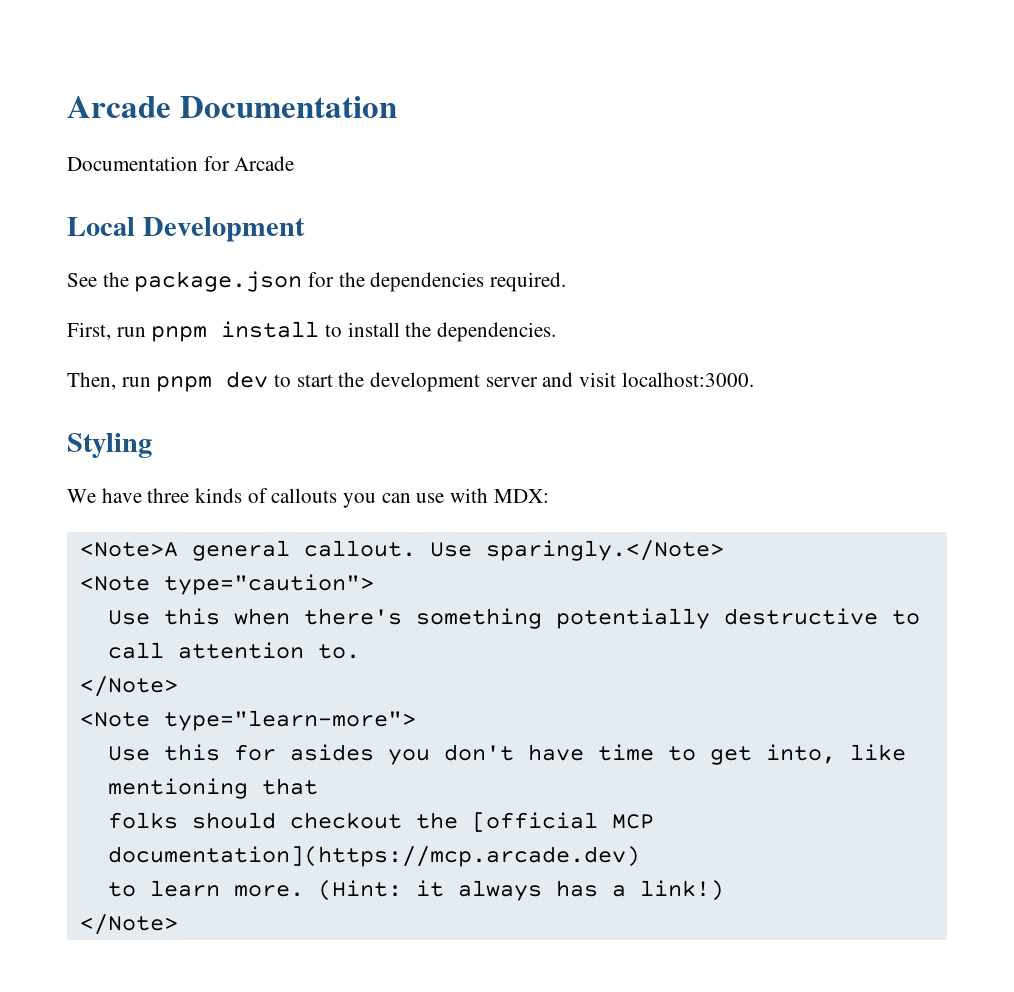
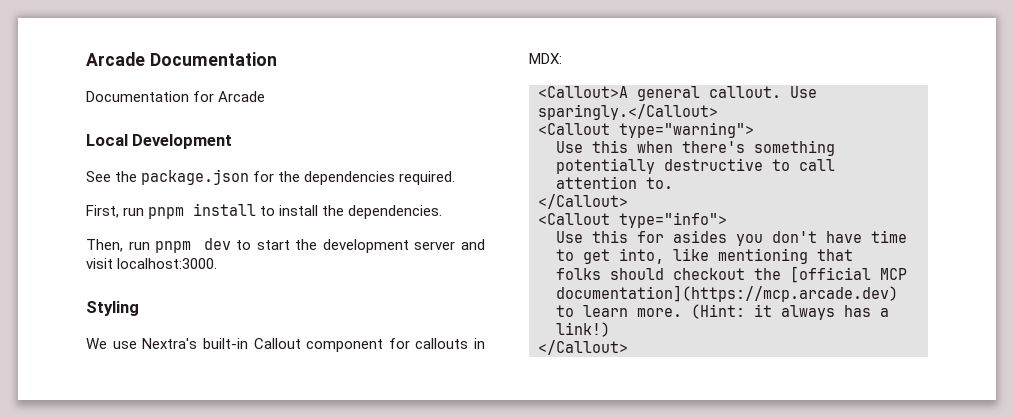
[101,488,489,508] have three kinds of callouts you can use with -> [112,338,485,352] use Nextra's built-in Callout component for callouts in
[79,542,178,557] <Note>A -> [538,86,628,98] <Callout>A
[485,540,724,561] [79,574,374,595] sparingly.</Note> // <Note type="caution"> -> [538,104,718,120] [538,122,754,138] sparingly.</Callout> // <Callout type="warning">
[79,676,178,697] [79,710,416,731] </Note> // <Note type="learn-more"> -> [538,194,628,209] [538,212,727,228] </Callout> // <Callout type="info">
[79,914,178,935] </Note> -> [538,340,628,355] </Callout>

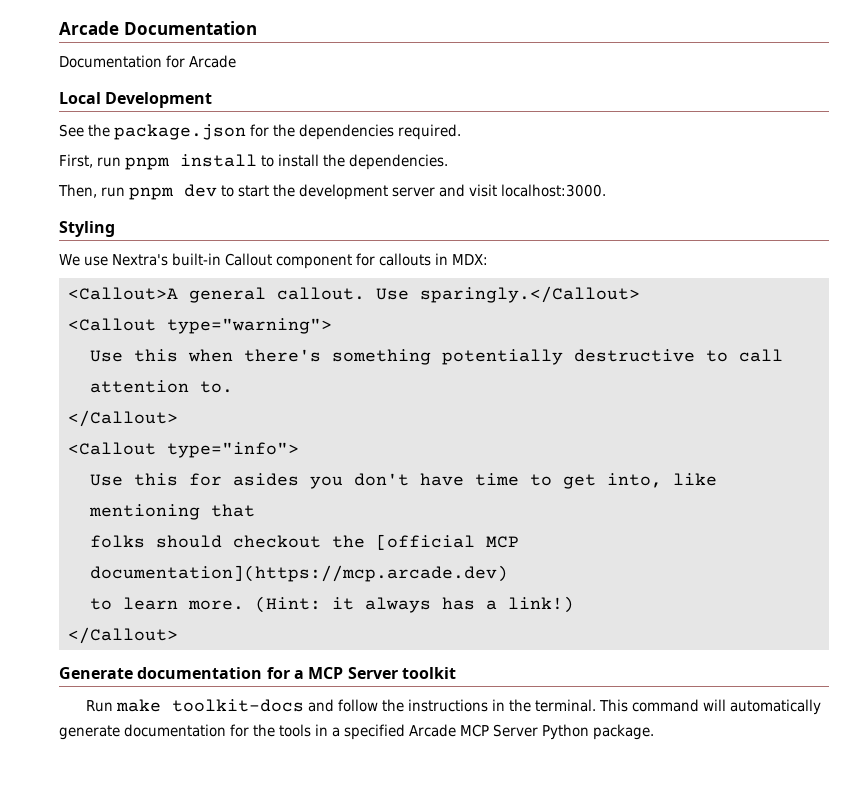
(628, 347) none -> [59,667,456,679] [85,699,821,715] [59,724,654,740] // Generate documentation for a MCP Server toolkit // Run make toolkit-docs and follow the instructions in the terminal. This command will automatically generate documentation for the tools in a specified Arcade MCP Server Python package.

